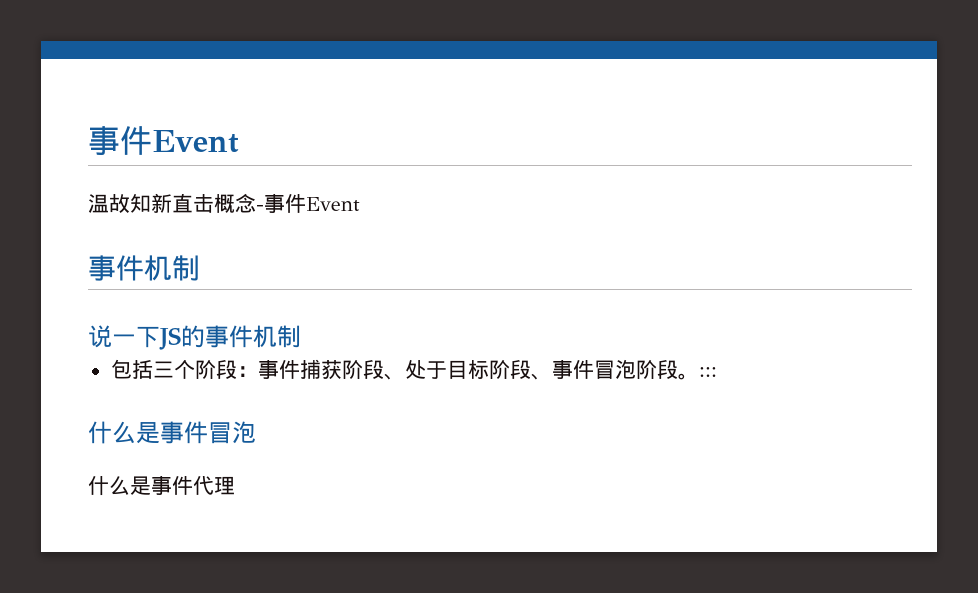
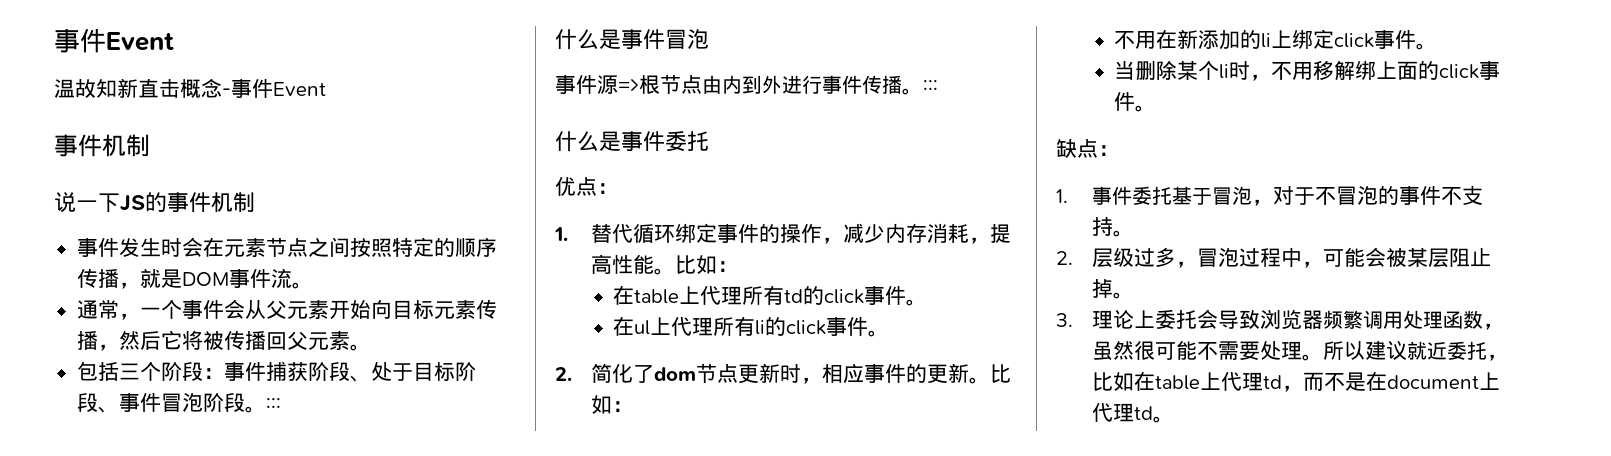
(301, 336) none -> [76,237,497,258] [76,268,313,289] [76,299,497,320] [76,330,371,351] // 事件发生时会在元素节点之间按照特定的顺序传播，就是DOM事件流。 // 通常，一个事件会从父元素开始向目标元素传播，然后它将被传播回父元素。
[88,476,235,496] 什么是事件代理 -> [555,74,938,95] [555,131,709,152] [555,177,618,196] [554,223,1011,244] [590,254,738,275] [613,285,928,306] [613,316,890,337] [555,363,1011,384] [590,395,633,414] [1114,29,1438,50] [1114,60,1501,81] [1114,92,1157,112] [1056,138,1119,158] [1056,185,1483,206] [1091,216,1134,237] [1056,247,1491,268] [1091,279,1134,299] [1056,309,1504,330] [1091,340,1508,361] [1091,371,1500,392] [1091,403,1174,423] 事件源=>根节点由内到外进行事件传播。::: // 什么是事件委托 // 优点： // 1.替代循环绑定事件的操作，减少内存消耗，提高性能。比如： // 在table上代理所有td的click事件。 // 在ul上代理所有li的click事件。 // 2.简化了dom节点更新时，相应事件的更新。比如： // 不用在新添加的li上绑定click事件。 // 当删除某个li时，不用移解绑上面的click事件。 // 缺点： // 1.事件委托基于冒泡，对于不冒泡的事件不支持。 // 2.层级过多，冒泡过程中，可能会被某层阻止掉。 // 3.理论上委托会导致浏览器频繁调用处理函数，虽然很可能不需要处理。所以建议就近委托，比如在table上代理td，而不是在document上代理td。

